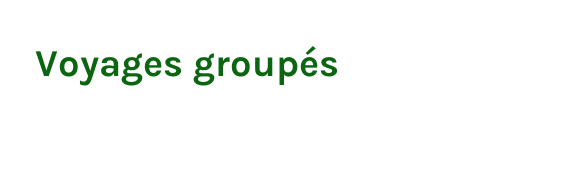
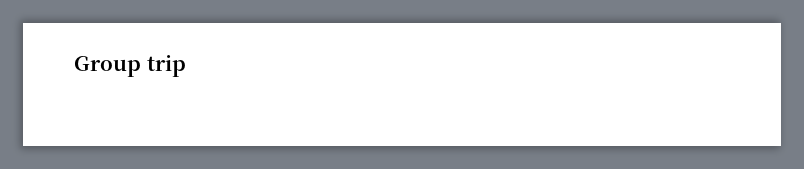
[35,46,340,86] Voyages groupés -> [74,55,186,77] Group trip

